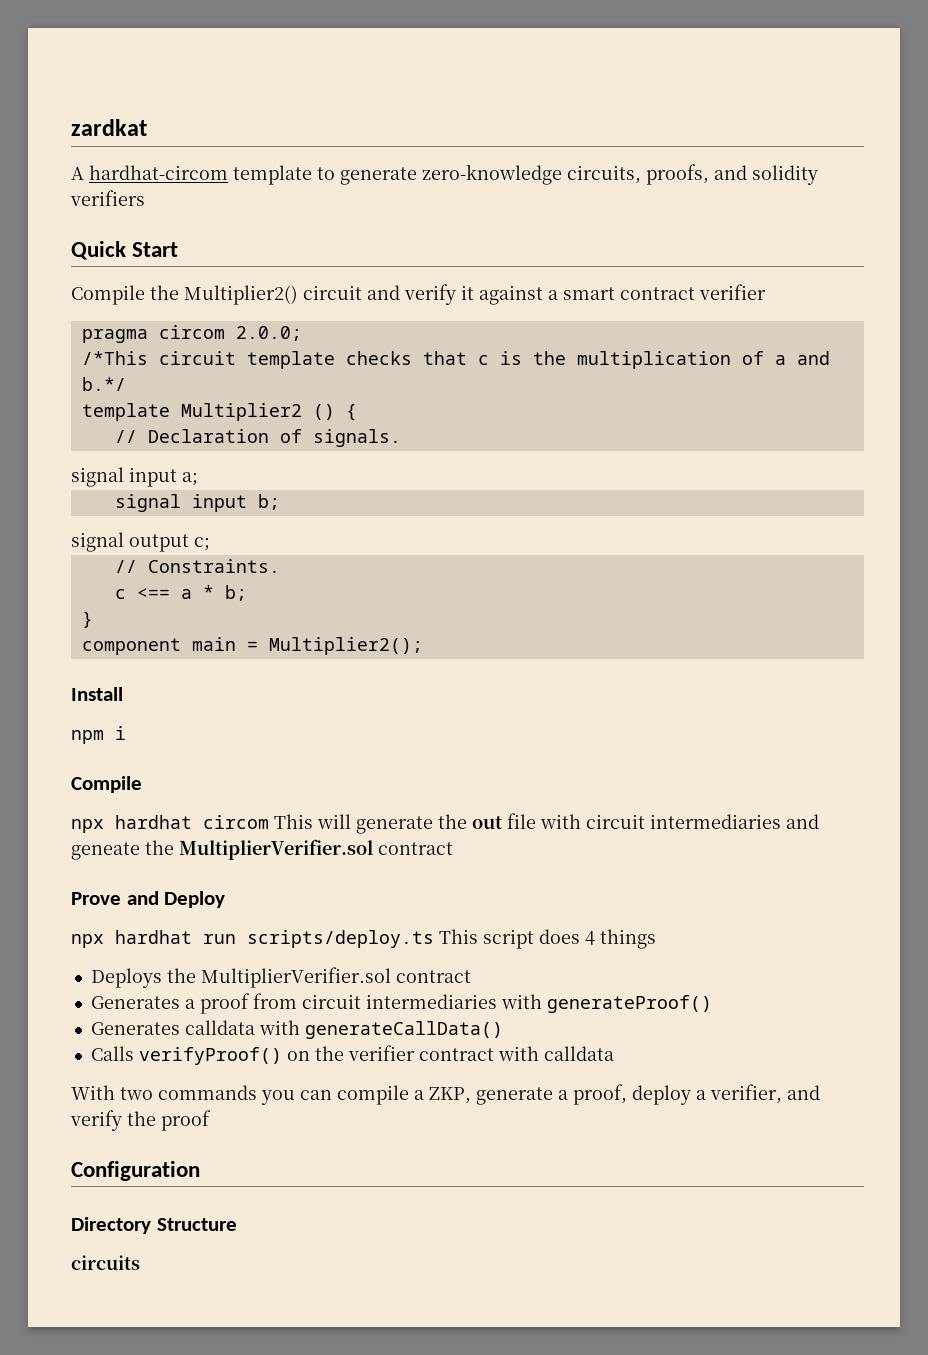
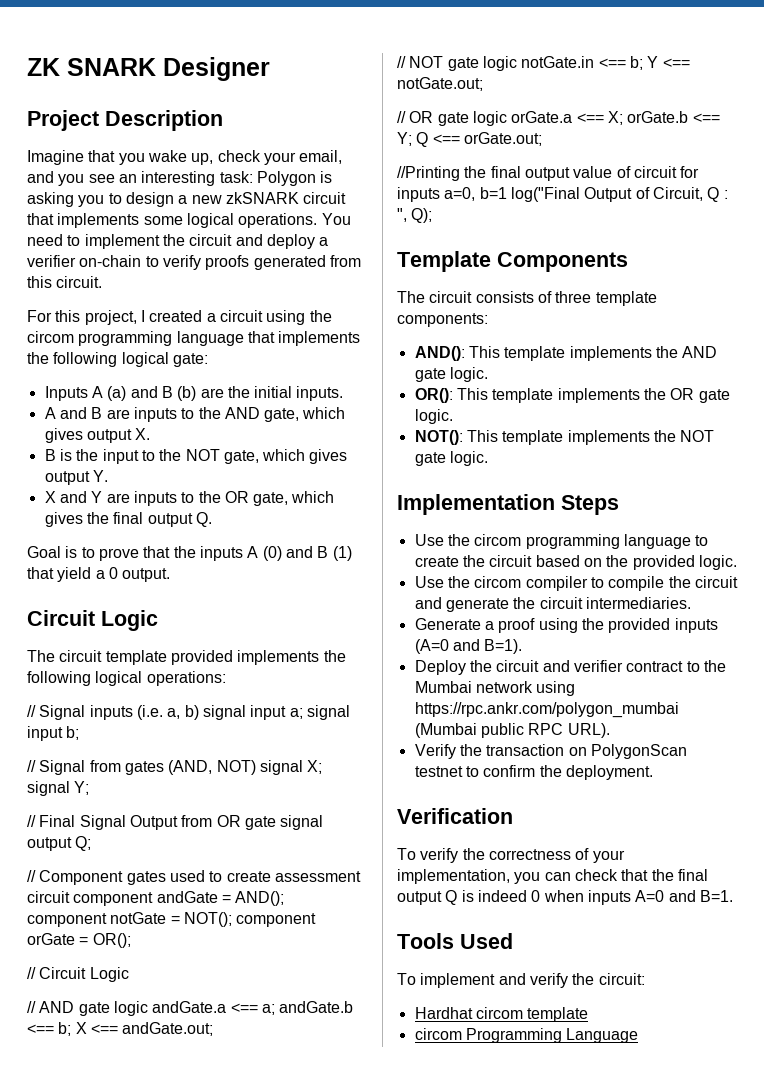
[71,119,147,136] [71,164,818,185] [70,190,145,206] [71,241,179,260] [71,284,766,305] [81,325,302,343] [81,351,830,369] [81,377,126,391] [81,403,357,421] [114,429,401,447] zardkat // A hardhat-circom template to generate zero-knowledge circuits, proofs, and solidity verifiers // Quick Start // Compile the Multiplier2() circuit and verify it against a smart contract verifier // pragma circom 2.0.0; // /*This circuit template checks that c is the multiplication of a and b.*/ // template Multiplier2 () { // // Declaration of signals. // -> [27,57,270,81] [27,110,223,131] [27,150,343,165] [27,171,333,186] [27,192,347,207] [27,213,351,228] [27,234,329,249] [27,255,361,270] [27,276,103,288] [27,310,332,325] [27,331,361,346] [27,352,208,367] [44,386,344,401] [44,407,346,422] [44,428,151,443] [44,449,348,464] [44,470,108,485] [44,491,335,506] [44,512,212,527] [27,546,352,561] [27,567,171,582] [27,610,158,631] [27,650,346,665] [27,671,226,686] [27,705,199,720] ZK SNARK Designer // Project Description // Imagine that you wake up, check your email, and you see an interesting task: Polygon is asking you to design a new zkSNARK circuit that implements some logical operations. You need to implement the circuit and deploy a verifier on-chain to verify proofs generated from this circuit. // For this project, I created a circuit using the circom programming language that implements the following logical gate: // Inputs A (a) and B (b) are the initial inputs. // A and B are inputs to the AND gate, which gives output X. // B is the input to the NOT gate, which gives output Y. // X and Y are inputs to the OR gate, which gives the final output Q. // Goal is to prove that the inputs A (0) and B (1) that yield a 0 output. // Circuit Logic // The circuit template provided implements the following logical operations: // // Signal inputs (i.e. a, b)
(198, 479) // -> (303, 713) none
(280, 502) none -> [27,760,323,775] [27,781,90,796] [27,815,276,830] // Signal from gates (AND, NOT) signal X; signal Y; // // Final Signal Output from OR gate
[194,537,210,551] [114,559,280,573] [114,585,247,601] [81,611,93,628] [81,637,423,655] [71,687,123,701] [71,726,126,744] [71,776,142,793] [71,813,819,834] [71,839,453,860] [71,891,226,908] [71,929,656,949] [90,967,471,988] [90,993,712,1014] [90,1020,503,1039] [90,1045,614,1065] [71,1084,820,1105] [70,1110,211,1131] [71,1161,200,1181] [71,1217,237,1234] [71,1255,140,1270] c; // // Constraints. // c <== a * b; // } // component main = Multiplier2(); // Install // npm i // Compile // npx hardhat circom This will generate the out file with circuit intermediaries and geneate the MultiplierVerifier.sol contract // Prove and Deploy // npx hardhat run scripts/deploy.ts This script does 4 things // Deploys the MultiplierVerifier.sol contract // Generates a proof from circuit intermediaries with generateProof() // Generates calldata with generateCallData() // Calls verifyProof() on the verifier contract with calldata // With two commands you can compile a ZKP, generate a proof, deploy a verifier, and verify the proof // Configuration // Directory Structure // circuits -> [75,836,92,851] [27,870,361,885] [27,891,285,906] [27,912,317,927] [27,933,131,948] [27,967,129,982] [27,1001,354,1016] [27,1022,214,1036] [397,56,690,71] [397,77,483,91] [397,111,720,126] [397,132,542,147] [397,166,700,181] [397,187,728,202] [397,208,433,223] [397,251,628,272] [397,291,657,306] [397,313,488,327] [414,346,718,361] [414,367,488,382] [414,388,730,403] [414,409,453,424] [414,430,715,445] [414,451,488,466] [397,494,619,515] [414,534,709,549] [414,555,737,570] [414,576,738,591] [414,597,691,612] [414,618,718,633] [414,639,523,654] [414,660,726,675] [414,681,576,696] [414,702,679,718] [414,723,610,738] [414,744,687,759] [414,765,653,780] [397,808,513,824] [397,848,625,863] [397,869,708,884] [397,890,733,905] [397,933,513,949] [397,973,645,988] [414,1007,589,1022] [414,1028,639,1043] Q; // // Component gates used to create assessment circuit component andGate = AND(); component notGate = NOT(); component orGate = OR(); // // Circuit Logic // // AND gate logic andGate.a <== a; andGate.b <== b; X <== andGate.out; // // NOT gate logic notGate.in <== b; Y <== notGate.out; // // OR gate logic orGate.a <== X; orGate.b <== Y; Q <== orGate.out; // //Printing the final output value of circuit for inputs a=0, b=1 log("Final Output of Circuit, Q : ", Q); // Template Components // The circuit consists of three template components: // AND(): This template implements the AND gate logic. // OR(): This template implements the OR gate logic. // NOT(): This template implements the NOT gate logic. // Implementation Steps // Use the circom programming language to create the circuit based on the provided logic. // Use the circom compiler to compile the circuit and generate the circuit intermediaries. // Generate a proof using the provided inputs (A=0 and B=1). // Deploy the circuit and verifier contract to the Mumbai network using https://rpc.ankr.com/polygon_mumbai (Mumbai public RPC URL). // Verify the transaction on PolygonScan testnet to confirm the deployment. // Verification // To verify the correctness of your implementation, you can check that the final output Q is indeed 0 when inputs A=0 and B=1. // Tools Used // To implement and verify the circuit: // Hardhat circom template // circom Programming Language

